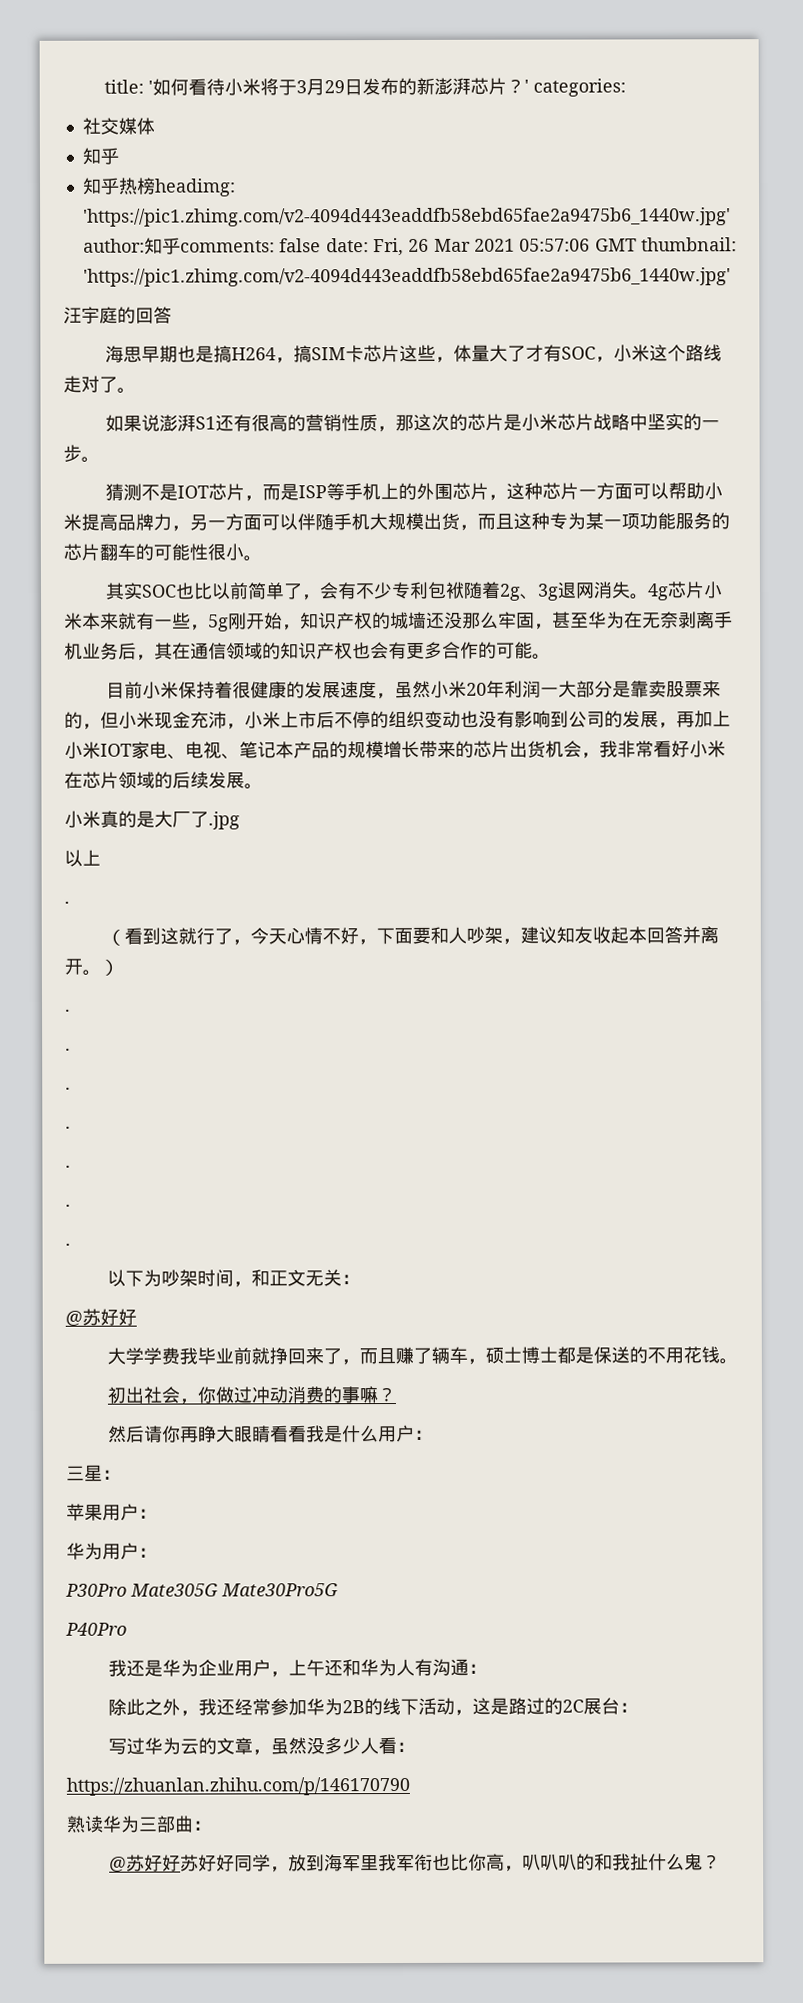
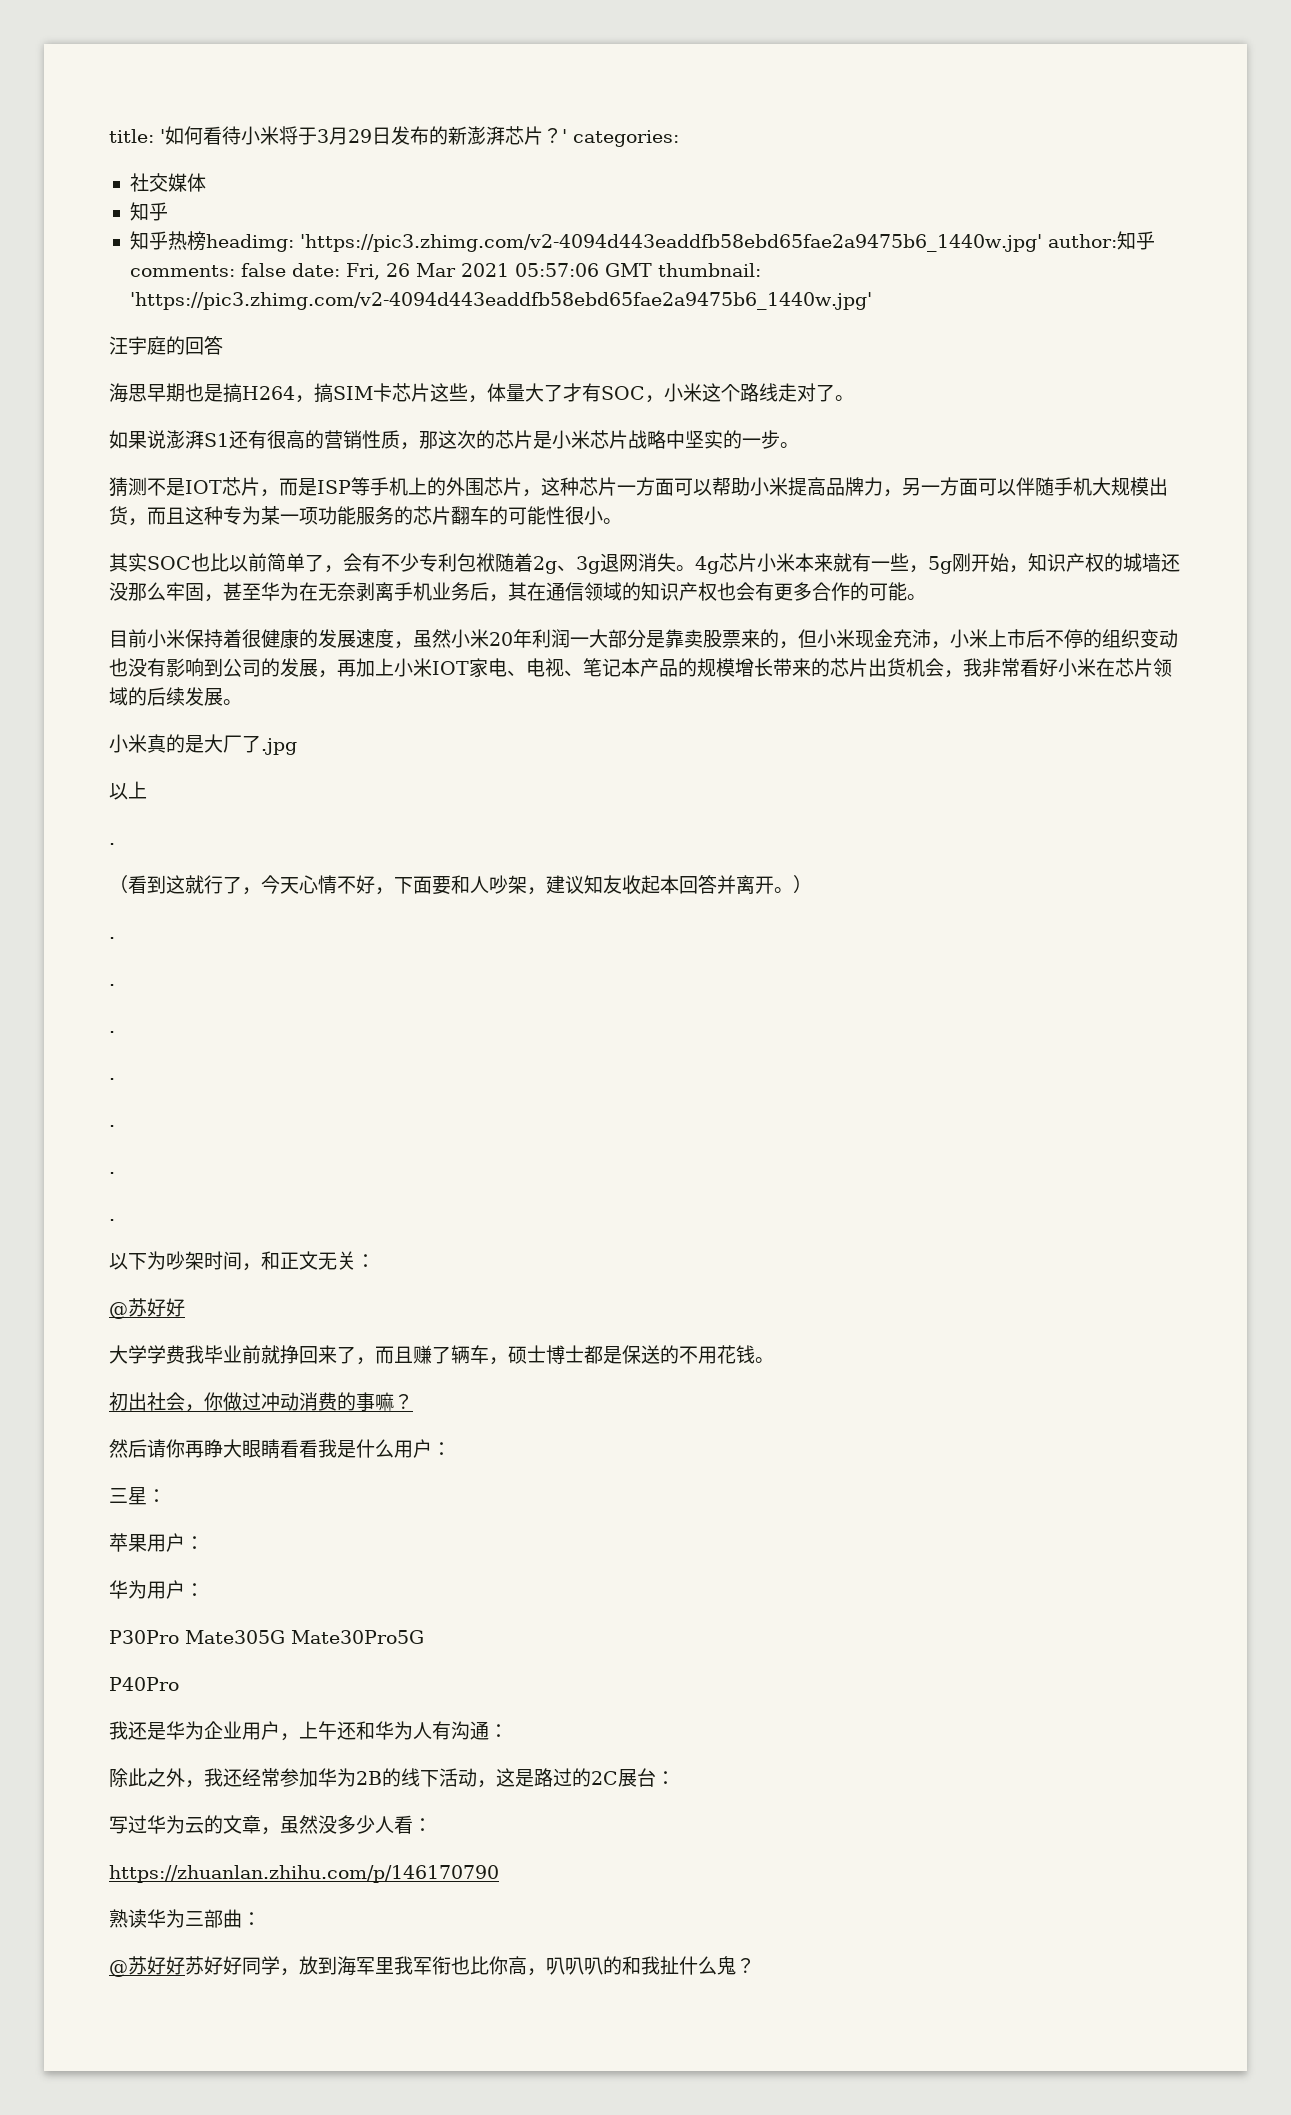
[82,207,731,227] 'https://pic1.zhimg.com/v2-4094d443eaddfb58ebd65fae2a9475b6_1440w.jpg' -> [299,234,1042,252] 'https://pic3.zhimg.com/v2-4094d443eaddfb58ebd65fae2a9475b6_1440w.jpg'
[82,267,731,287] 'https://pic1.zhimg.com/v2-4094d443eaddfb58ebd65fae2a9475b6_1440w.jpg' -> [129,292,872,310] 'https://pic3.zhimg.com/v2-4094d443eaddfb58ebd65fae2a9475b6_1440w.jpg'

